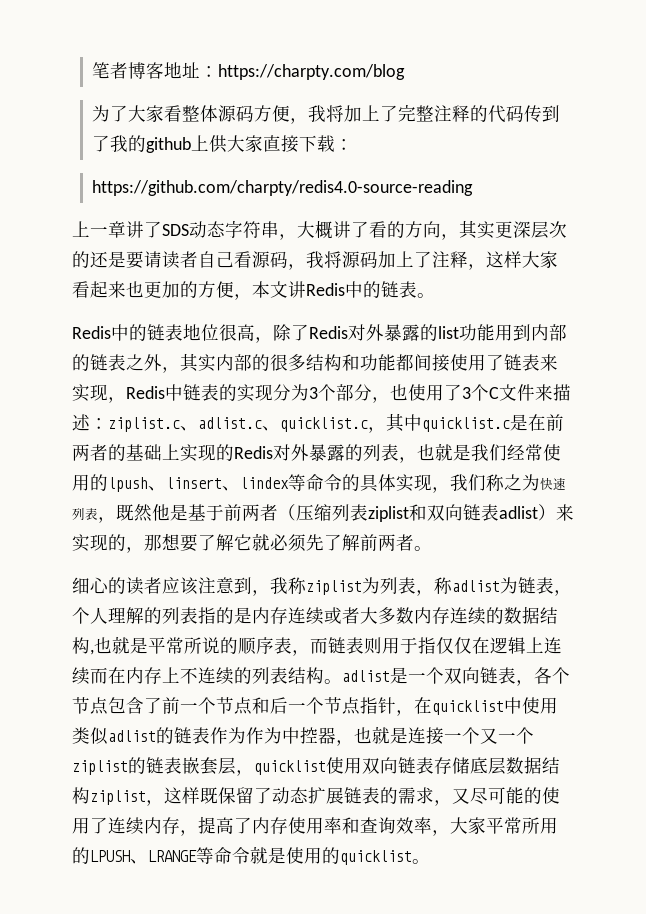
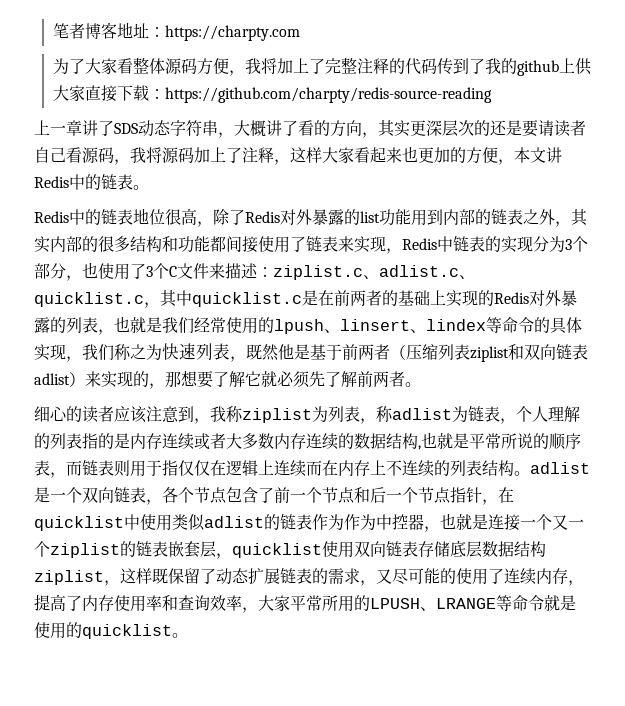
[218,64,406,80] https://charpty.com/blog -> [164,25,300,41] https://charpty.com
[92,180,474,196] // https://github.com/charpty/redis4.0-source-reading -> [164,87,492,103] https://github.com/charpty/redis-source-reading

